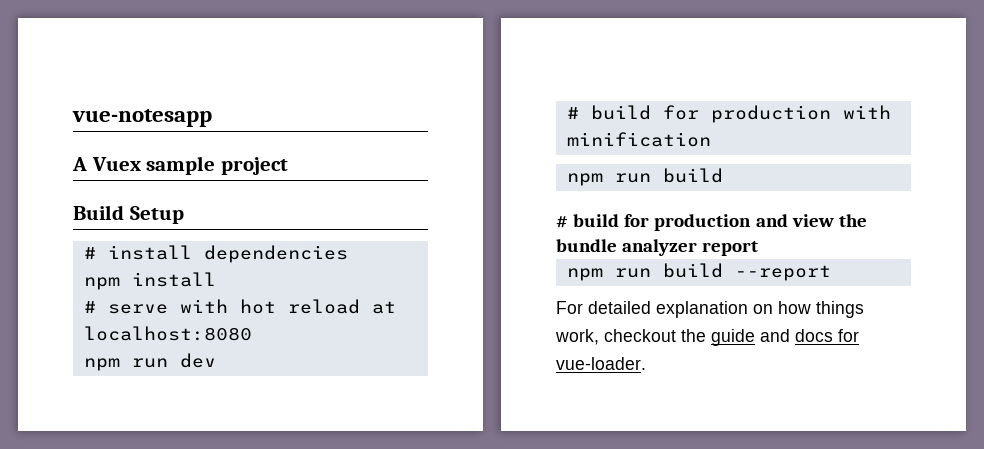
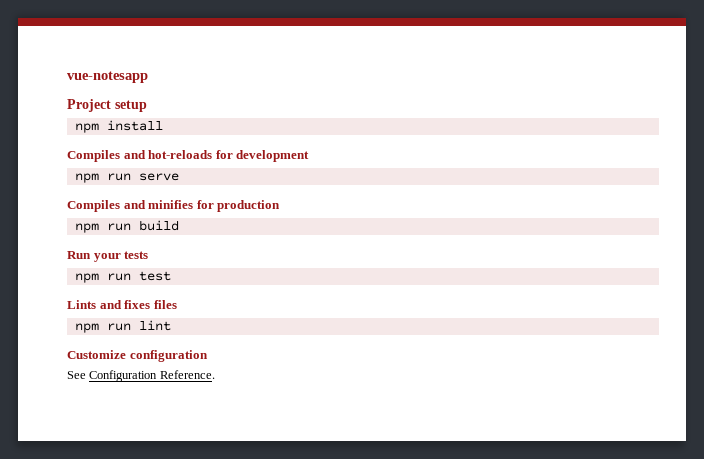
[72,156,288,175] [73,205,184,224] [83,245,348,263] [83,272,216,290] [83,299,396,314] [83,326,252,341] [83,353,216,371] [566,105,891,123] [566,132,711,147] A Vuex sample project // Build Setup // # install dependencies // npm install // # serve with hot reload at localhost:8080 // npm run dev // # build for production with minification -> [67,99,147,112] [74,120,163,133] [67,150,310,162] [74,173,179,183] [67,200,281,212] Project setup // npm install // Compiles and hot-reloads for development // npm run serve // Compiles and minifies for production
[556,214,867,231] [556,239,759,256] [566,263,831,281] [556,301,864,318] [555,329,859,346] [556,357,646,370] # build for production and view the bundle analyzer report // npm run build --report // For detailed explanation on how things work, checkout the guide and docs for vue-loader. -> [67,251,149,262] [74,271,171,283] [67,300,177,309] [74,320,171,333] [67,350,208,362] [67,370,215,382] Run your tests // npm run test // Lints and fixes files // npm run lint // Customize configuration // See Configuration Reference.

